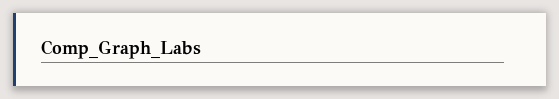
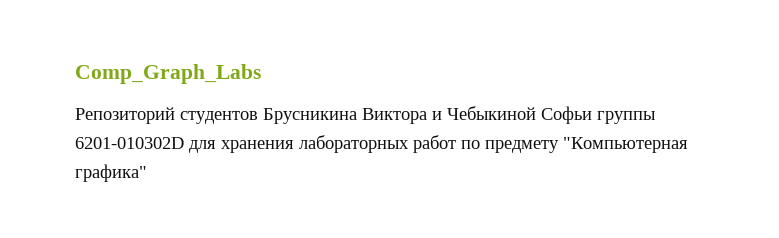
(201, 49) none -> [75,106,655,124] [75,135,688,153] [75,164,147,182] // Репозиторий студентов Брусникина Виктора и Чебыкиной Софьи группы 6201-010302D для хранения лабораторных работ по предмету "Компьютерная графика"

